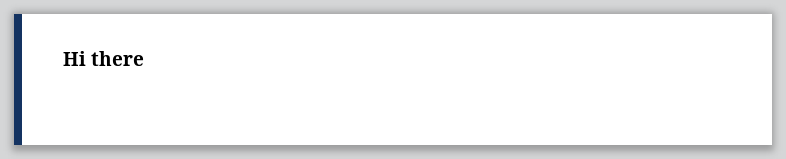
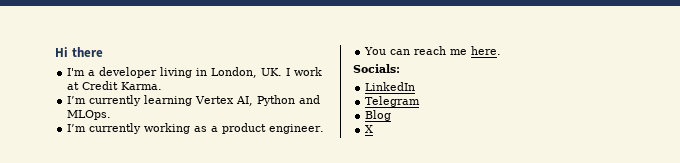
(145, 58) none -> [67,67,323,78] [67,81,163,90] [67,95,321,106] [67,110,112,120] [67,123,325,134] [364,46,502,55] [353,64,400,73] [365,82,416,91] [365,96,421,107] [365,110,392,121] [365,125,374,133] // I'm a developer living in London, UK. I work at Credit Karma. // I’m currently learning Vertex AI, Python and MLOps. // I’m currently working as a product engineer. // You can reach me here. // Socials: // LinkedIn // Telegram // Blog // X

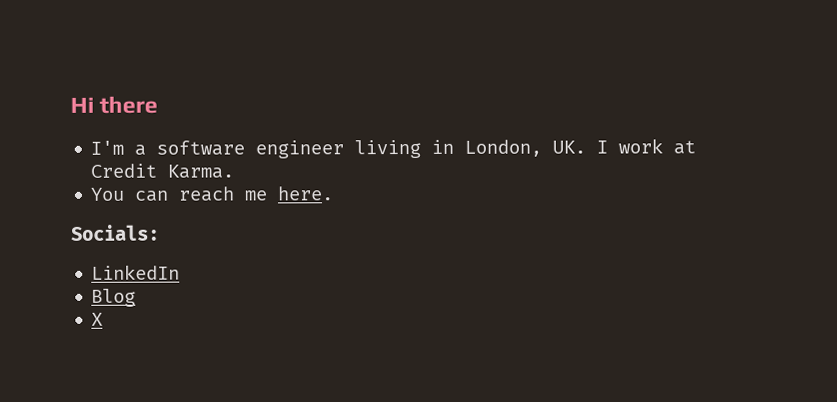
[99,67,158,78] developer -> [156,140,345,159] software engineer
[67,95,321,106] [67,110,112,120] [67,123,325,134] // I’m currently learning Vertex AI, Python and MLOps. // I’m currently working as a product engineer. -> (235, 171) none
[365,96,421,107] // Telegram -> (181, 272) none

